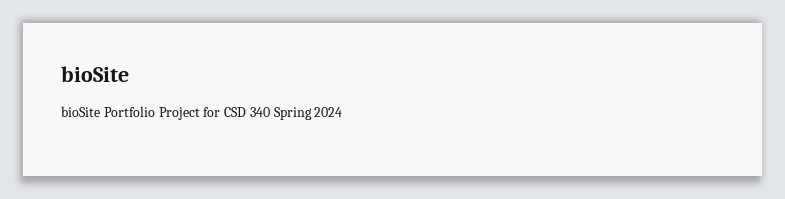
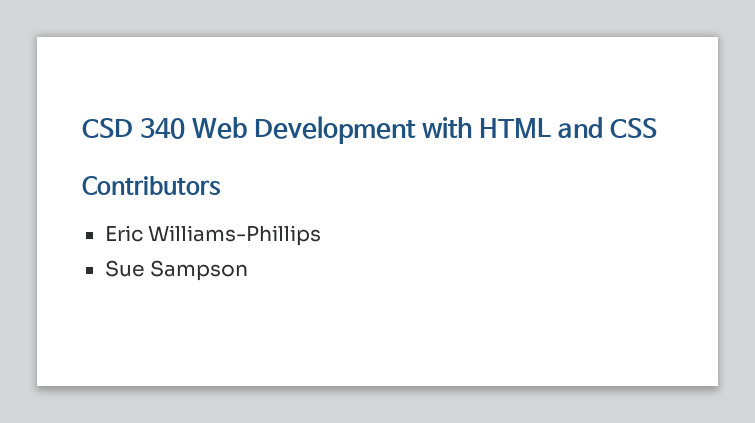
[61,66,129,82] [61,106,343,120] bioSite // bioSite Portfolio Project for CSD 340 Spring 2024 -> [82,116,658,144] [82,176,221,196] [104,225,322,246] [104,260,249,281] CSD 340 Web Development with HTML and CSS // Contributors // Eric Williams-Phillips // Sue Sampson

